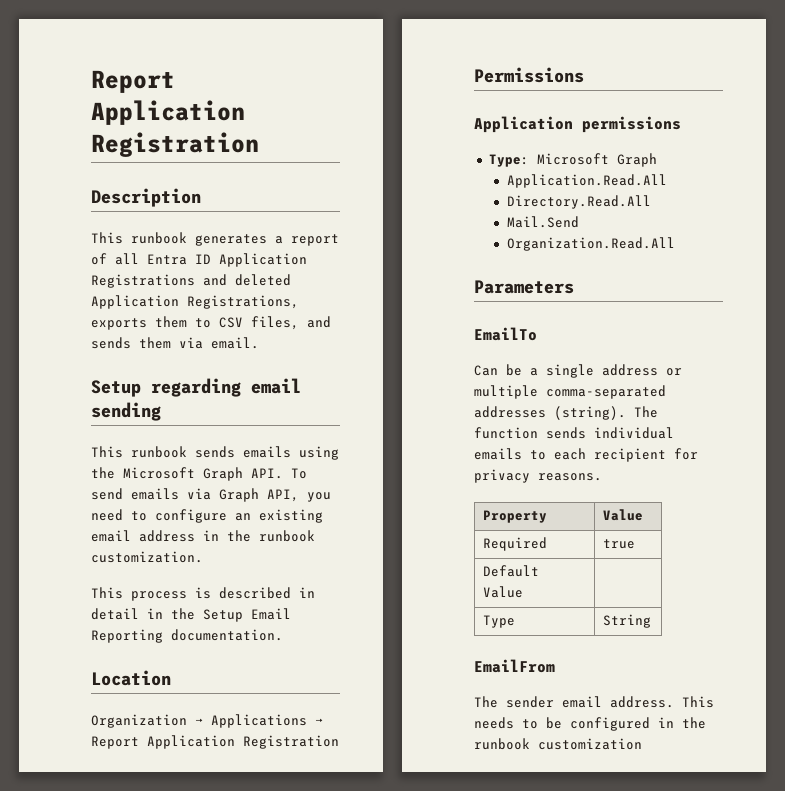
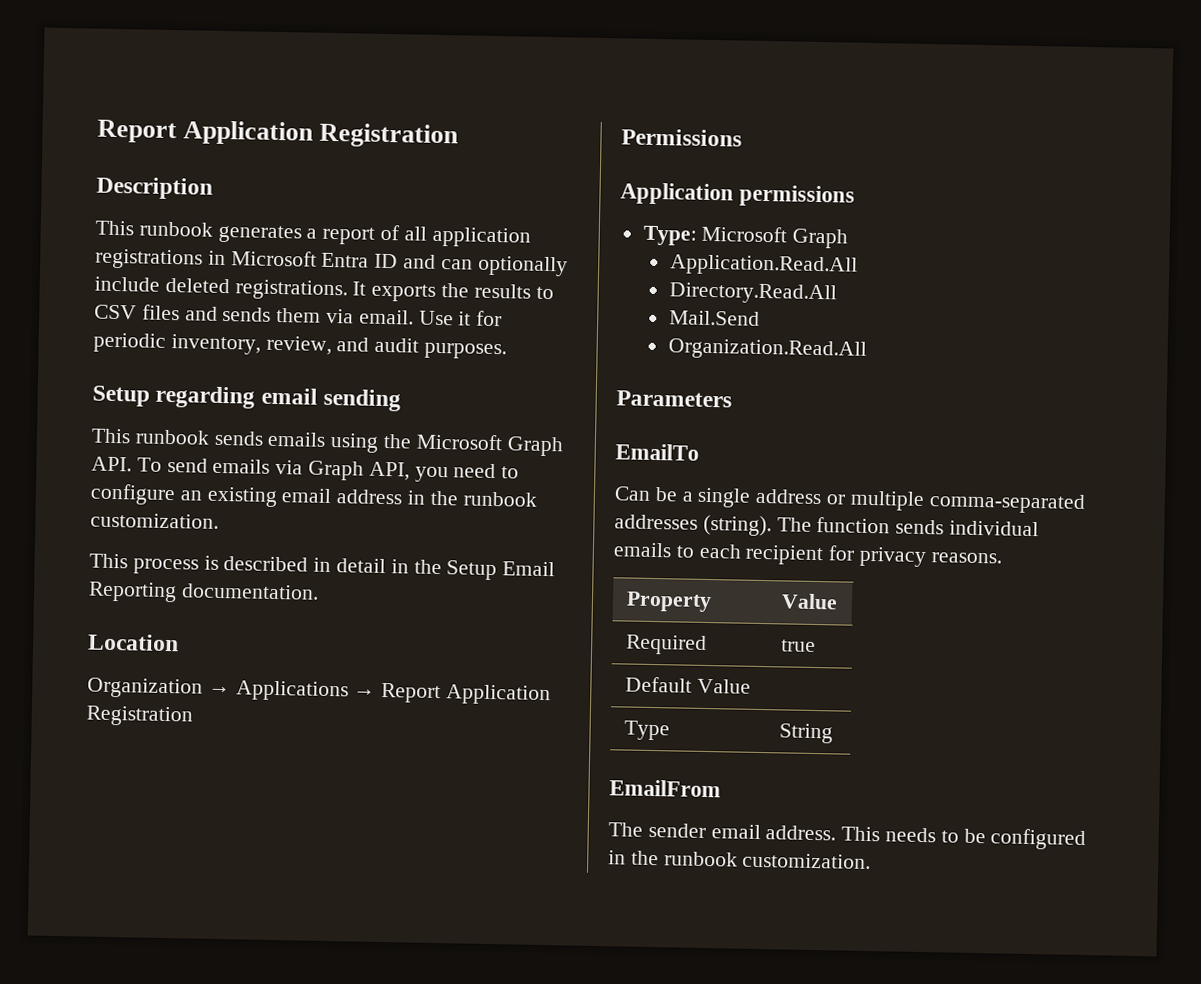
[147,253,307,267] [91,274,291,288] [91,295,299,309] [91,316,187,330] Entra ID Application Registrations and deleted Application Registrations, exports them -> [431,226,531,248] [95,248,568,277] [94,276,531,302] application registrations in Microsoft Entra ID and can optionally include deleted registrations. It exports the results
[251,316,299,330] files, -> [141,304,180,321] files
(259, 343) none -> [418,310,503,327] [93,332,508,360] Use it for periodic inventory, review, and audit purposes.
[538,738,642,750] customization -> [742,852,872,870] customization.

